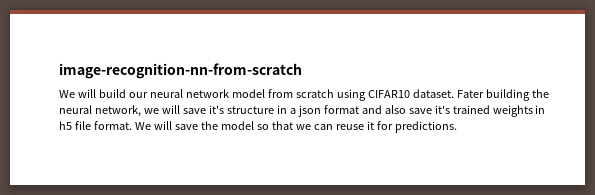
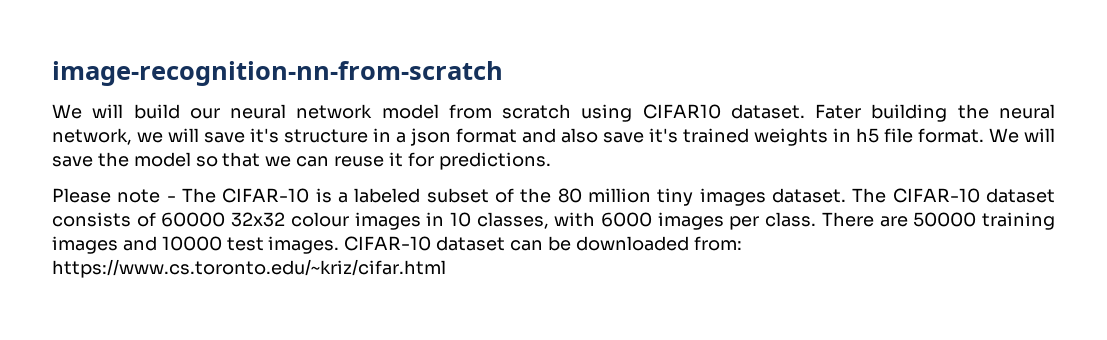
(457, 127) none -> [52,188,1055,206] [52,212,1056,230] [52,236,742,254] [52,259,446,278] // Please note - The CIFAR-10 is a labeled subset of the 80 million tiny images dataset. The CIFAR-10 dataset consists of 60000 32x32 colour images in 10 classes, with 6000 images per class. There are 50000 training images and 10000 test images. CIFAR-10 dataset can be downloaded from: https://www.cs.toronto.edu/~kriz/cifar.html

